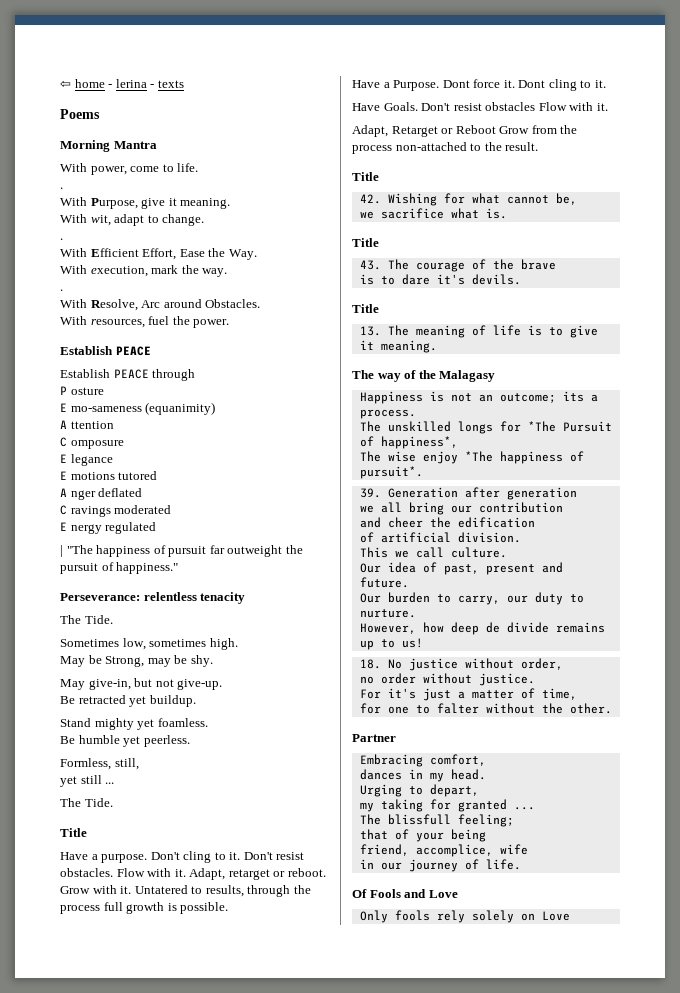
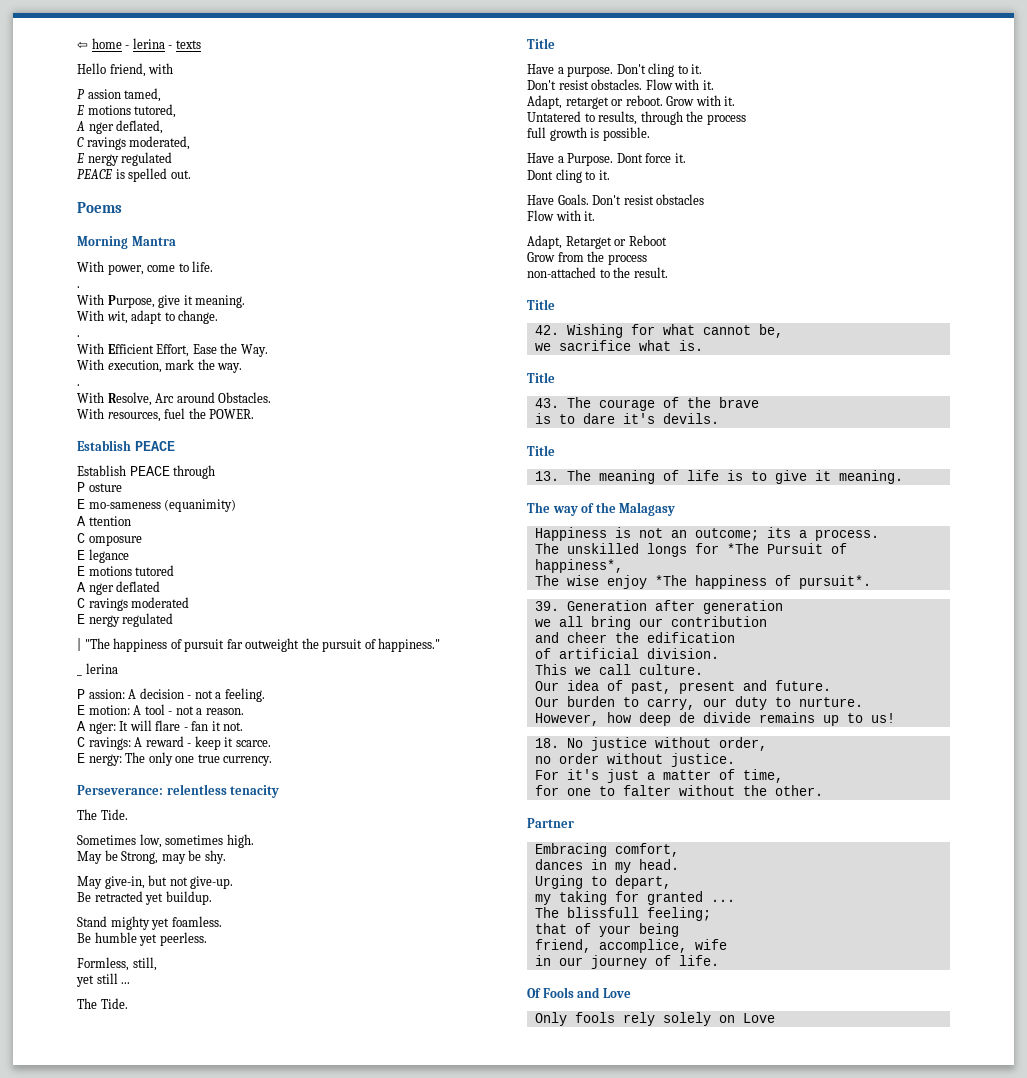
(184, 84) none -> [77,63,174,77] [77,88,162,102] [76,104,177,118] [76,120,164,134] [77,136,191,150] [76,152,173,166] [77,168,191,182] // Hello friend, with // P assion tamed, // E motions tutored, // A nger deflated, // C ravings moderated, // E nergy regulated // PEACE is spelled out.
[193,319,230,328] power. -> [209,409,255,419] POWER.
(179, 568) none -> [77,674,82,676] [85,663,118,674] [77,688,265,702] [77,704,244,715] [77,720,244,734] [77,736,271,750] [77,752,273,766] // _ lerina // P assion: A decision - not a feeling. // E motion: A tool - not a reason. // A nger: It will flare - fan it not. // C ravings: A reward - keep it scarce. // E nergy: The only one true currency.
(241, 856) none -> (703, 69) //
(186, 873) none -> (714, 85) //
(132, 890) none -> (736, 101) //
(100, 909) none -> (746, 119) //
(515, 84) none -> (686, 158) //
(536, 106) none -> (705, 199) //
(496, 129) none -> (667, 240) //
(392, 149) none -> (647, 259) //

